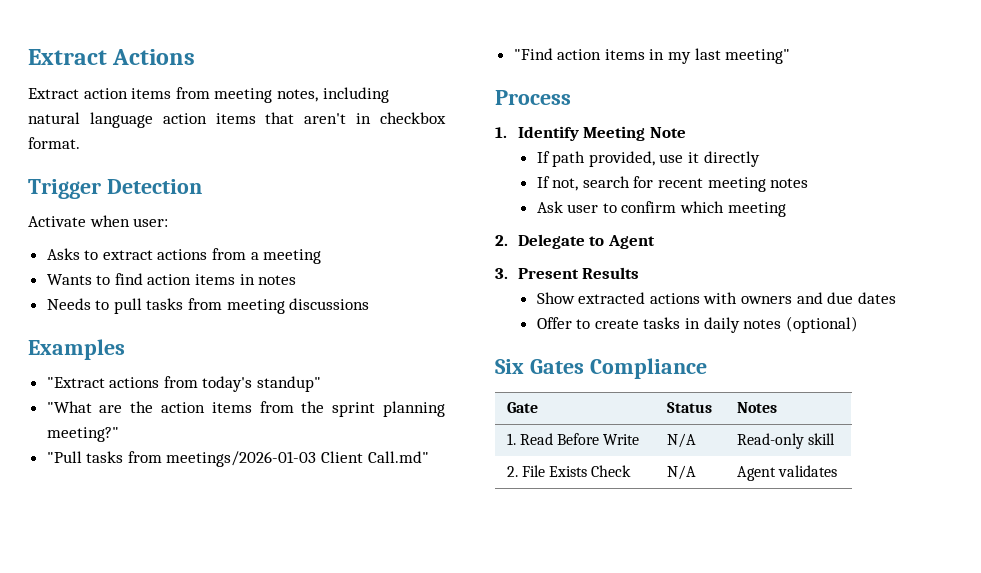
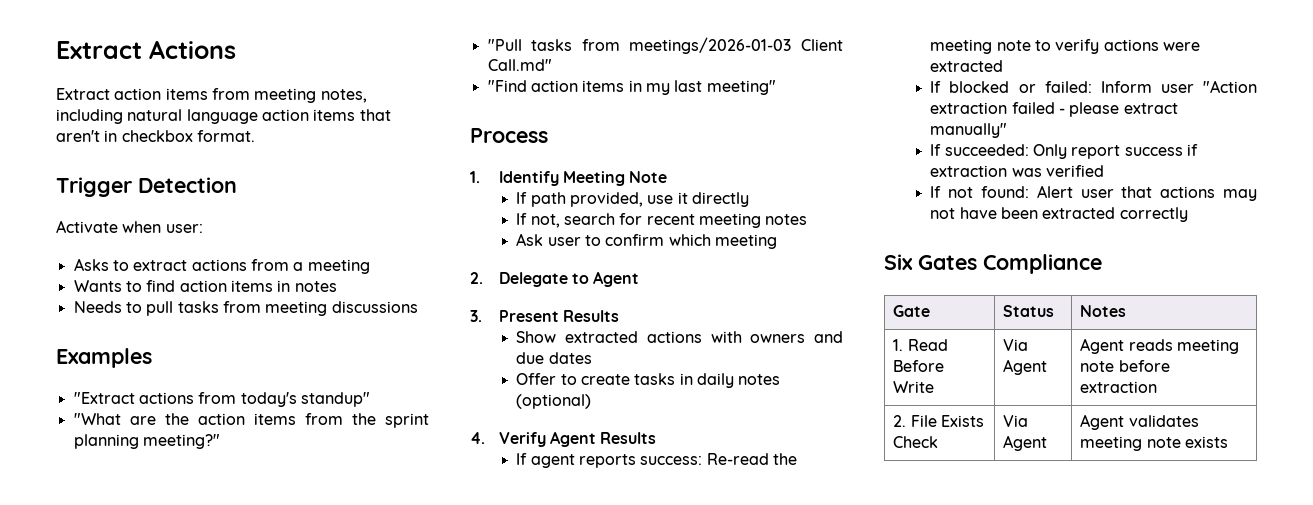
(858, 324) none -> [470,431,657,447] [516,453,797,468] [930,39,1200,54] [930,60,1004,72] [930,80,1257,93] [930,102,1178,117] [930,123,1008,138] [930,144,1198,159] [930,165,1105,177] [930,185,1257,201] [930,207,1188,222] // 4. Verify Agent Results // If agent reports success: Re-read the meeting note to verify actions were extracted // If blocked or failed: Inform user "Action extraction failed - please extract manually" // If succeeded: Only report success if extraction was verified // If not found: Alert user that actions may not have been extracted correctly
[666,433,696,448] [736,433,835,449] N/A | Read-only skill -> [1003,339,1029,351] [1003,359,1048,375] [1080,338,1239,354] [1080,360,1170,372] [1080,381,1158,393] Via Agent | Agent reads meeting note before extraction
[666,465,696,480] N/A -> [1003,415,1029,427] [1003,435,1048,451] Via Agent
(837, 471) none -> [1080,436,1228,451] meeting note exists

